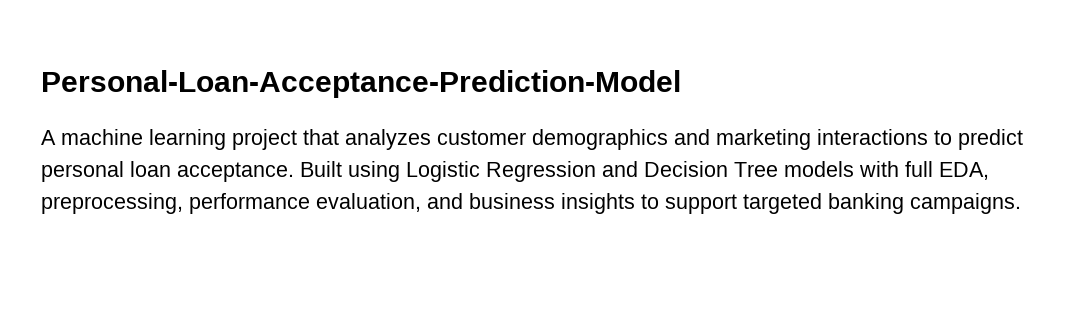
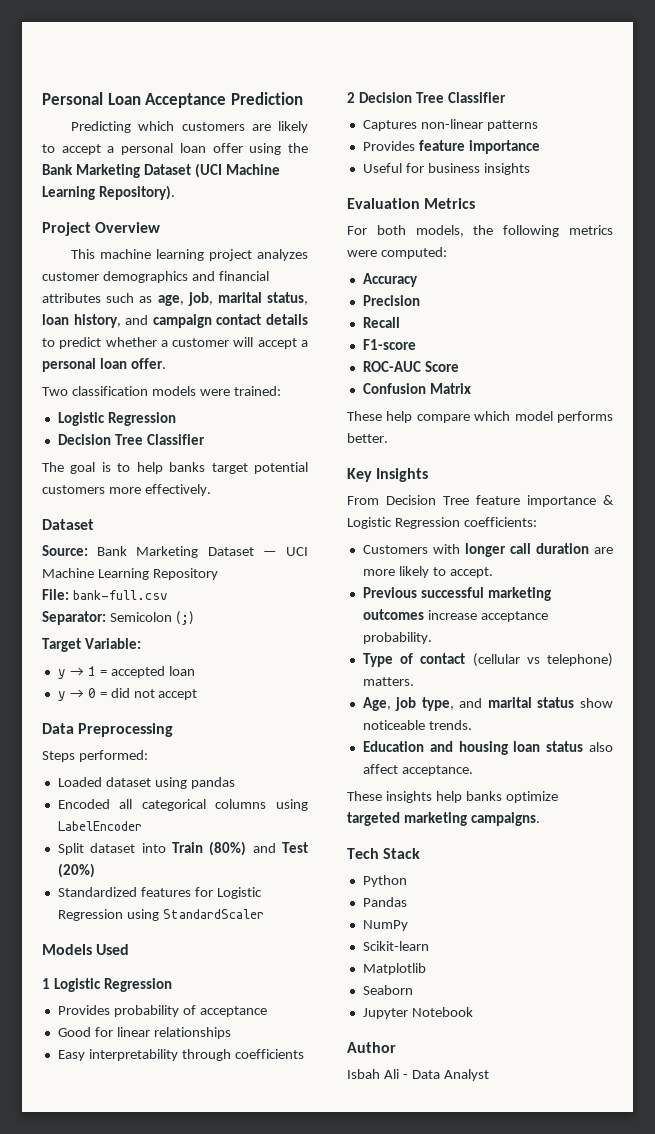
[41,70,681,98] [41,130,56,145] Personal-Loan-Acceptance-Prediction-Model // A -> [42,92,303,108] [71,121,308,133] [42,143,308,155] [42,163,280,178] [42,185,175,200] [42,222,161,236] [71,249,96,259] Personal Loan Acceptance Prediction // Predicting which customers are likely to accept a personal loan offer using the Bank Marketing Dataset (UCI Machine Learning Repository). // Project Overview // This
[303,129,339,145] that -> (253, 255) none
[716,129,1023,150] [41,161,989,182] [41,193,1021,214] marketing interactions to predict personal loan acceptance. Built using Logistic Regression and Decision Tree models with full EDA, preprocessing, performance evaluation, and business insights to support targeted banking campaigns. -> [218,271,269,281] [42,292,308,306] [42,314,308,328] [42,337,308,349] [42,358,166,372] [42,386,281,396] [57,412,176,426] [57,434,205,445] [42,462,308,474] [42,484,211,496] [42,519,94,530] [42,545,308,558] [42,568,218,580] [42,589,168,600] [42,611,194,625] [42,638,141,652] [57,666,195,679] [57,688,198,701] [42,723,174,737] [42,750,148,762] [57,777,235,789] [57,799,308,811] [57,821,142,831] [57,841,308,856] [57,863,95,878] [57,887,262,899] [57,909,264,921] [42,944,130,955] [42,978,173,992] [57,1005,267,1017] [57,1027,231,1039] [57,1049,304,1061] [347,92,507,103] [362,119,538,131] [362,140,540,154] [362,163,530,175] [347,198,476,209] [347,225,613,237] [347,247,447,259] [362,273,418,287] [362,295,420,306] [362,317,400,328] [362,339,416,350] [362,361,459,372] [362,383,471,394] [347,411,613,423] [347,433,388,443] [347,468,429,482] [347,495,614,507] [347,517,537,529] [362,543,613,557] [362,566,493,578] [362,587,551,601] [362,609,548,622] [362,632,432,644] [362,653,613,667] [362,677,414,686] [362,697,613,711] [362,720,472,730] [362,741,613,755] [362,764,473,776] [347,791,558,803] [347,812,540,826] [347,848,421,859] [362,875,407,887] [362,897,407,907] [362,920,408,931] [362,941,429,951] [362,963,426,975] [362,985,413,995] [362,1007,473,1019] [347,1042,396,1053] [347,1069,489,1081] financial attributes such as age, job, marital status, loan history, and campaign contact details to predict whether a customer will accept a personal loan offer. // Two classification models were trained: // Logistic Regression // Decision Tree Classifier // The goal is to help banks target potential customers more effectively. // Dataset // Source: Bank Marketing Dataset — UCI Machine Learning Repository // File: bank-full.csv // Separator: Semicolon (;) // Target Variable: // y → 1 = accepted loan // y → 0 = did not accept // Data Preprocessing // Steps performed: // Loaded dataset using pandas // Encoded all categorical columns using LabelEncoder // Split dataset into Train (80%) and Test (20%) // Standardized features for Logistic Regression using StandardScaler // Models Used // 1 Logistic Regression // Provides probability of acceptance // Good for linear relationships // Easy interpretability through coefficients // 2 Decision Tree Classifier // Captures non-linear patterns // Provides feature importance // Useful for business insights // Evaluation Metrics // For both models, the following metrics were computed: // Accuracy // Precision // Recall // F1-score // ROC-AUC Score // Confusion Matrix // These help compare which model performs better. // Key Insights // From Decision Tree feature importance & Logistic Regression coefficients: // Customers with longer call duration are more likely to accept. // Previous successful marketing outcomes increase acceptance probability. // Type of contact (cellular vs telephone) matters. // Age, job type, and marital status show noticeable trends. // Education and housing loan status also affect acceptance. // These insights help banks optimize targeted marketing campaigns. // Tech Stack // Python // Pandas // NumPy // Scikit-learn // Matplotlib // Seaborn // Jupyter Notebook // Author // Isbah Ali - Data Analyst

